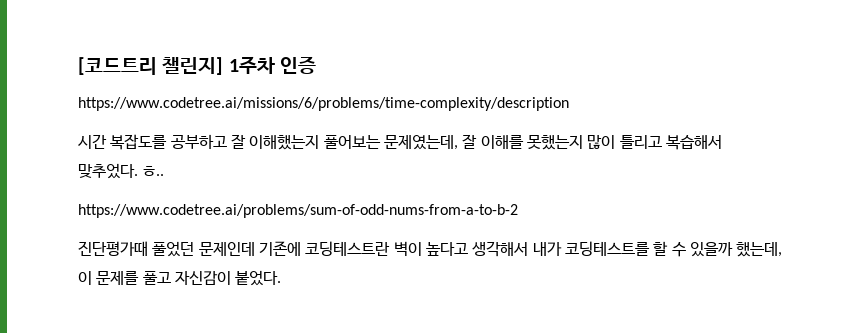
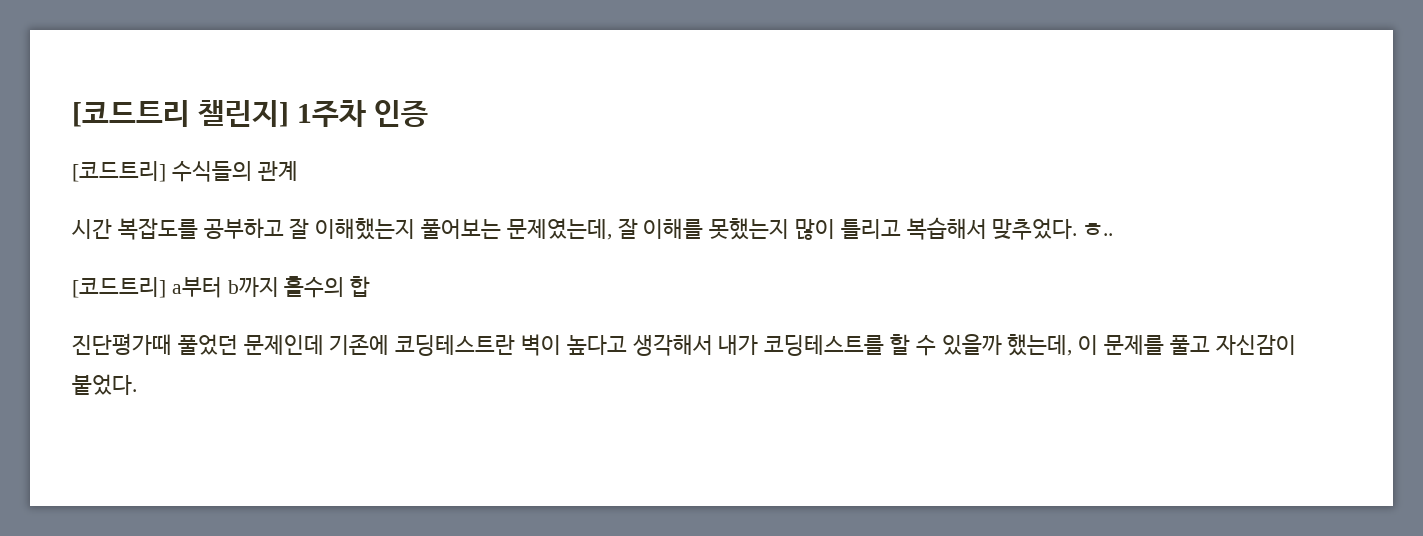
[78,97,569,111] https://www.codetree.ai/missions/6/problems/time-complexity/description -> [72,161,298,182] [코드트리] 수식들의 관계
[78,204,518,218] https://www.codetree.ai/problems/sum-of-odd-nums-from-a-to-b-2 -> [72,276,371,298] [코드트리] a부터 b까지 홀수의 합

